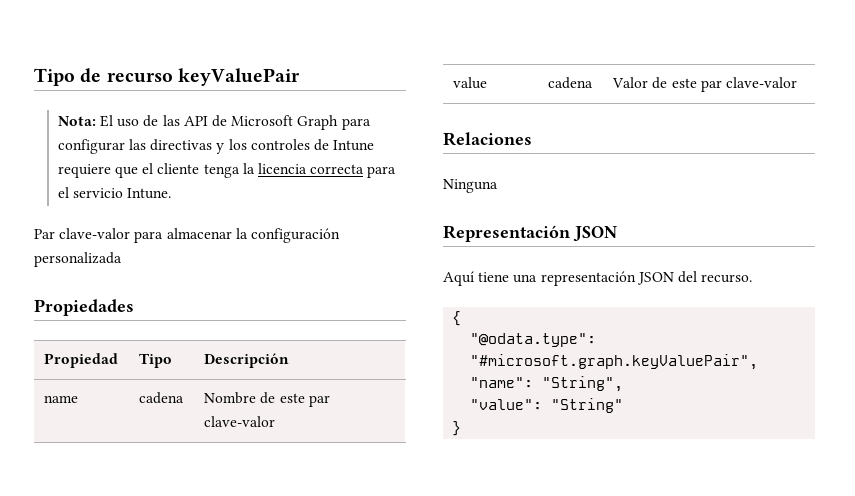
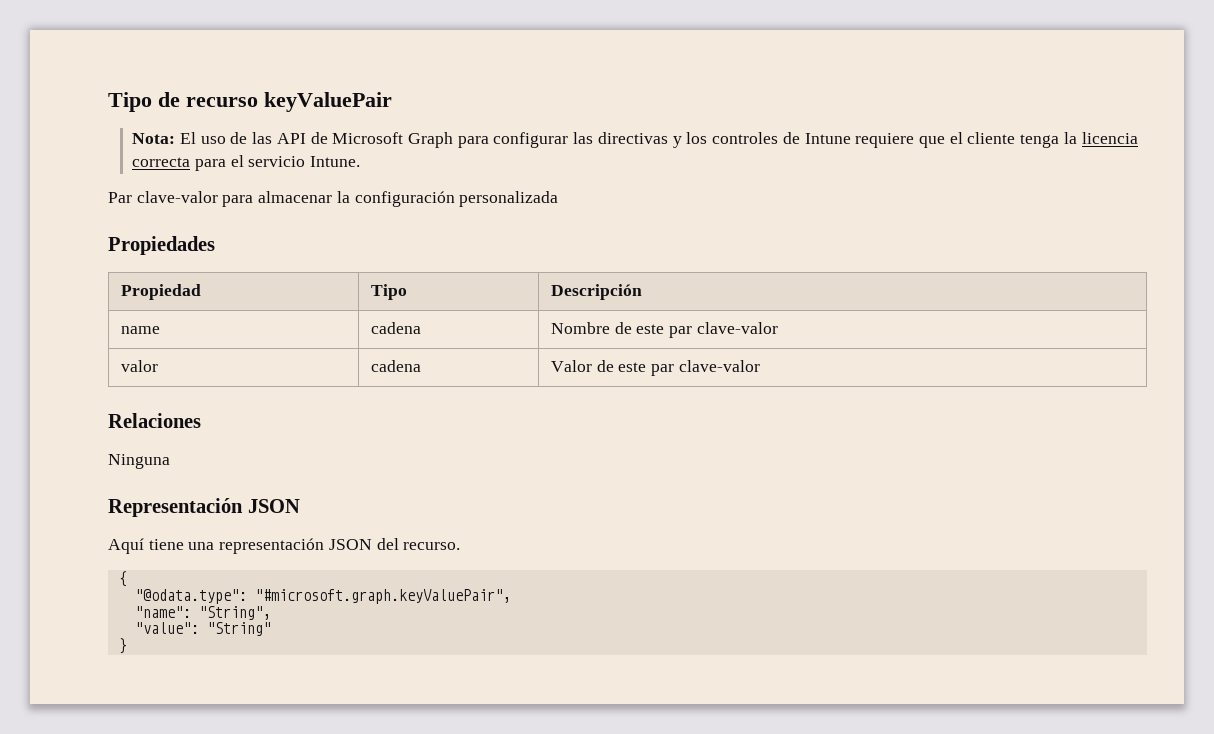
[453,77,488,89] value -> [121,360,159,372] valor

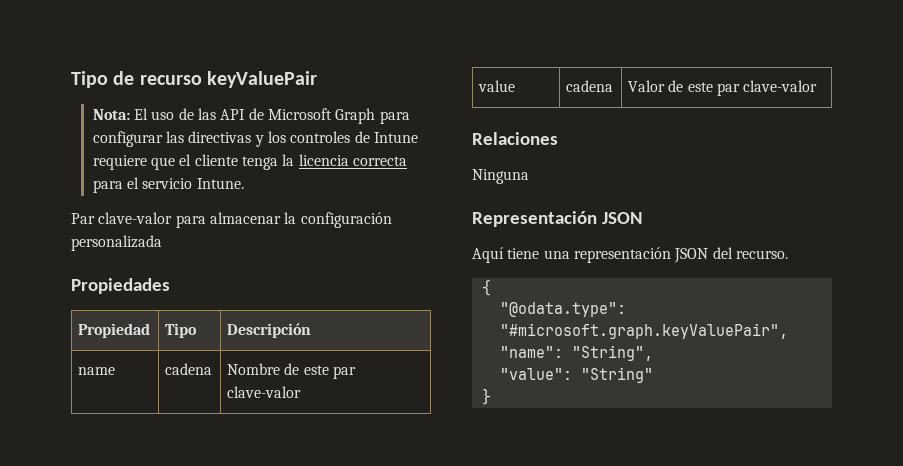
[121,360,159,372] valor -> [478,80,516,92] value

